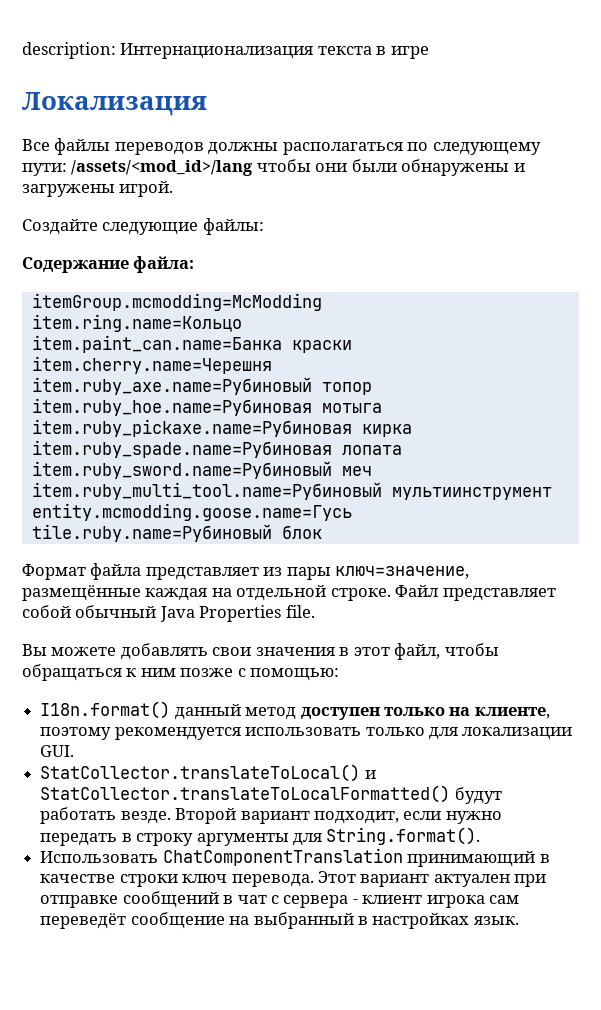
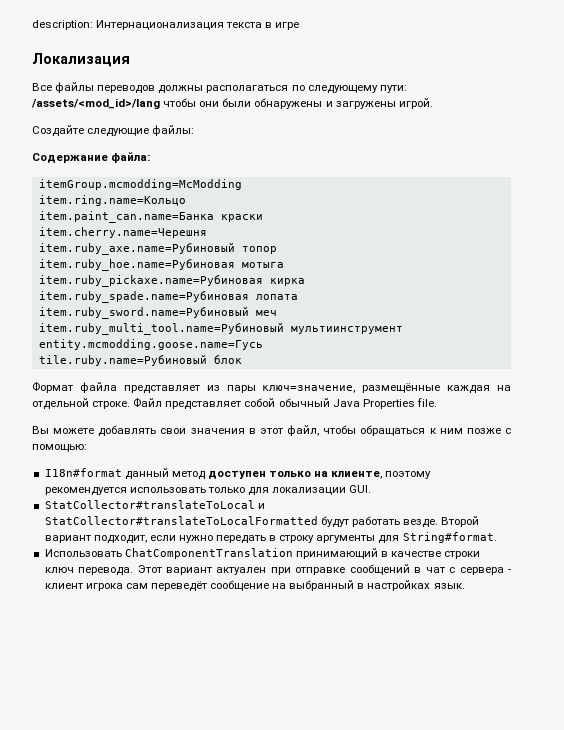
[40,701,171,719] I18n.format() -> [44,468,122,477] I18n#format
[40,764,376,782] [40,785,451,803] StatCollector.translateToLocal() и StatCollector.translateToLocalFormatted() -> [44,500,265,509] [44,516,318,525] StatCollector#translateToLocal и StatCollector#translateToLocalFormatted
[326,827,481,845] String.format(). -> [402,532,497,543] String#format.

